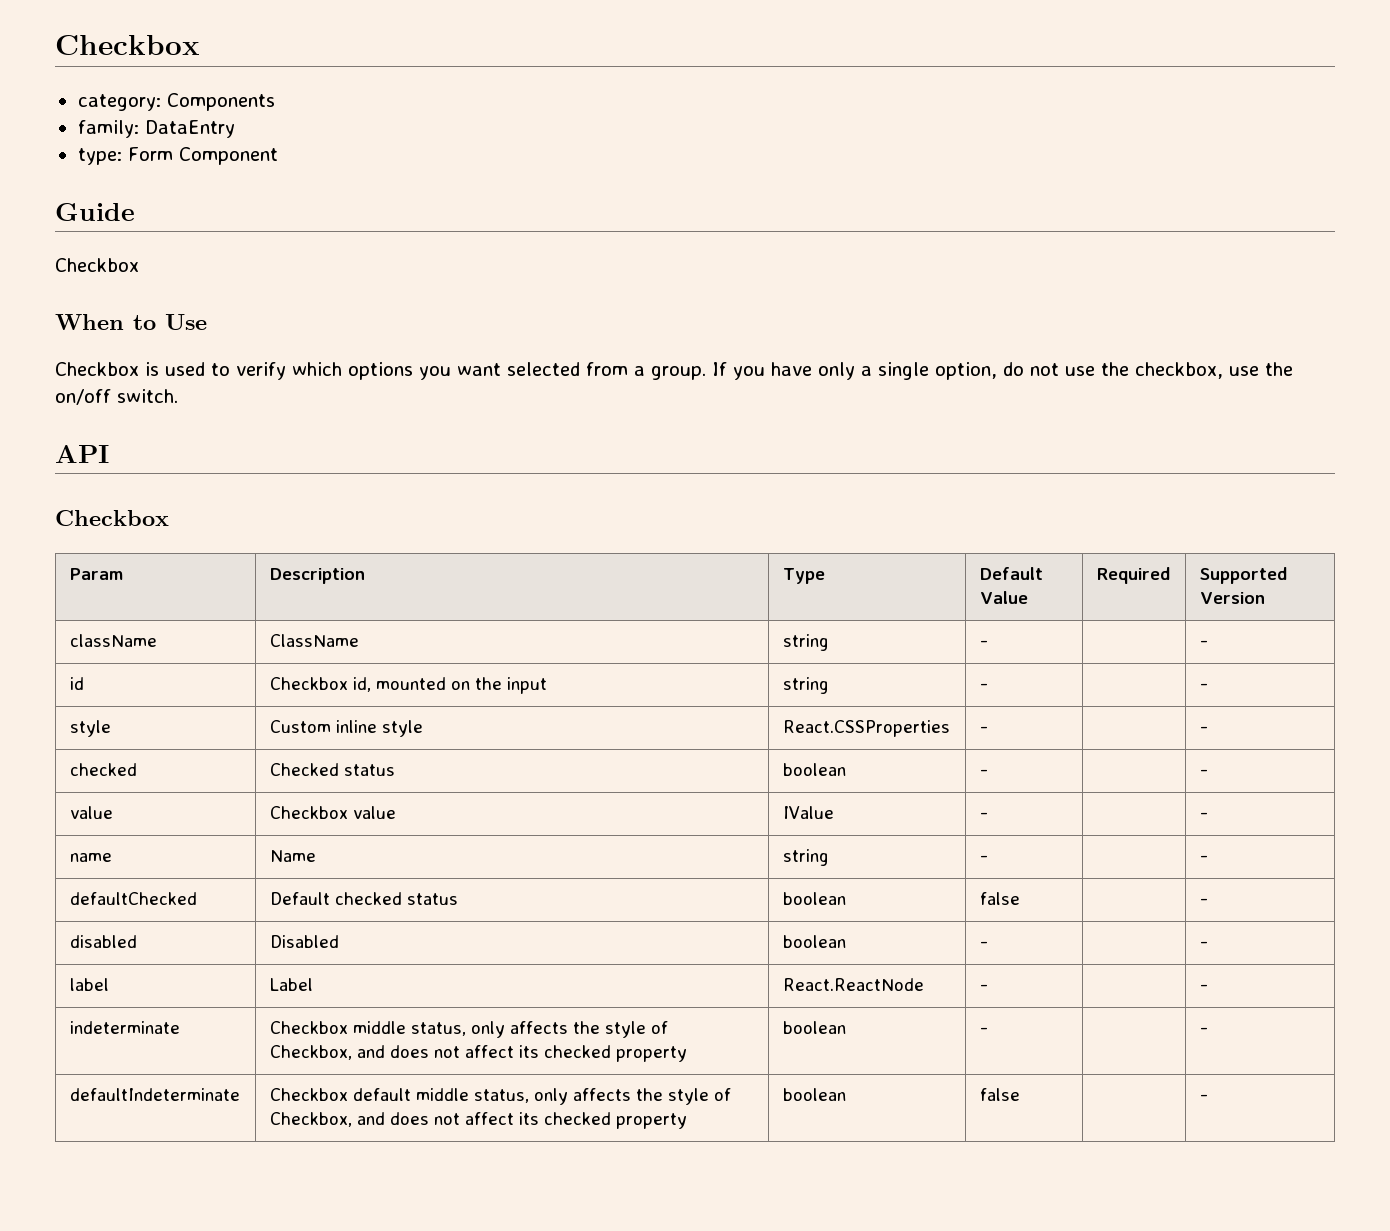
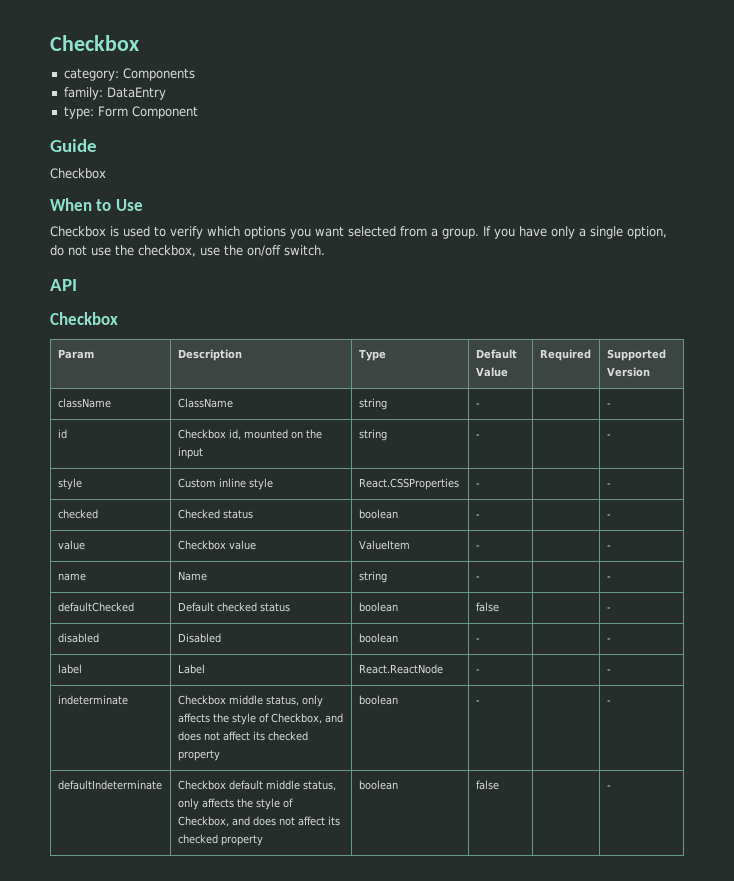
[782,806,834,819] IValue -> [358,540,410,550] ValueItem

